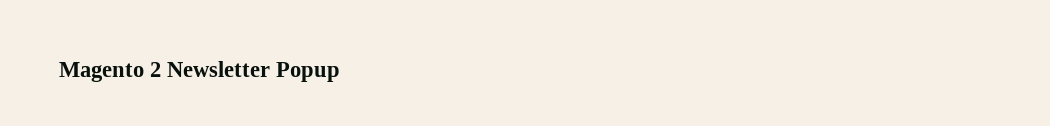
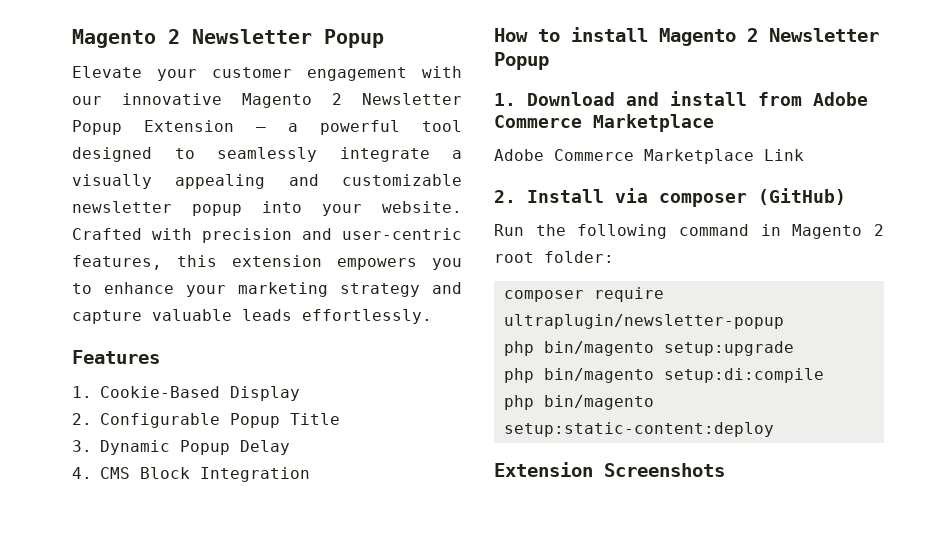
[59,61,341,82] Magento 2 Newsletter Popup -> [72,29,384,48] [72,66,462,81] [72,93,462,108] [72,120,462,135] [72,147,462,162] [72,174,462,189] [72,201,462,216] [72,228,462,243] [72,255,462,270] [72,282,462,297] [72,309,432,324] [72,350,160,364] [72,386,300,401] [72,413,340,428] [72,440,290,455] [72,467,310,482] [494,27,879,46] [494,52,549,70] [494,91,868,106] [494,114,714,132] [494,149,804,164] [494,188,846,207] [494,224,884,239] [494,251,614,263] [503,287,664,302] [503,314,784,329] [503,341,794,356] [503,368,824,383] [503,395,654,410] [503,422,774,437] [494,462,725,477] Magento 2 Newsletter Popup // Elevate your customer engagement with our innovative Magento 2 Newsletter Popup Extension — a powerful tool designed to seamlessly integrate a visually appealing and customizable newsletter popup into your website. Crafted with precision and user-centric features, this extension empowers you to enhance your marketing strategy and capture valuable leads effortlessly. // Features // 1. Cookie-Based Display // 2. Configurable Popup Title // 3. Dynamic Popup Delay // 4. CMS Block Integration // How to install Magento 2 Newsletter Popup // 1. Download and install from Adobe Commerce Marketplace // Adobe Commerce Marketplace Link // 2. Install via composer (GitHub) // Run the following command in Magento 2 root folder: // composer require ultraplugin/newsletter-popup // php bin/magento setup:upgrade // php bin/magento setup:di:compile // php bin/magento setup:static-content:deploy // Extension Screenshots

